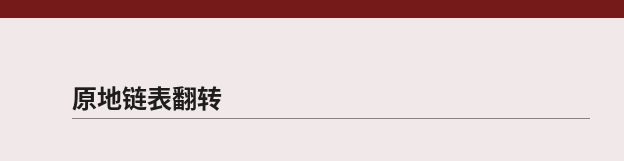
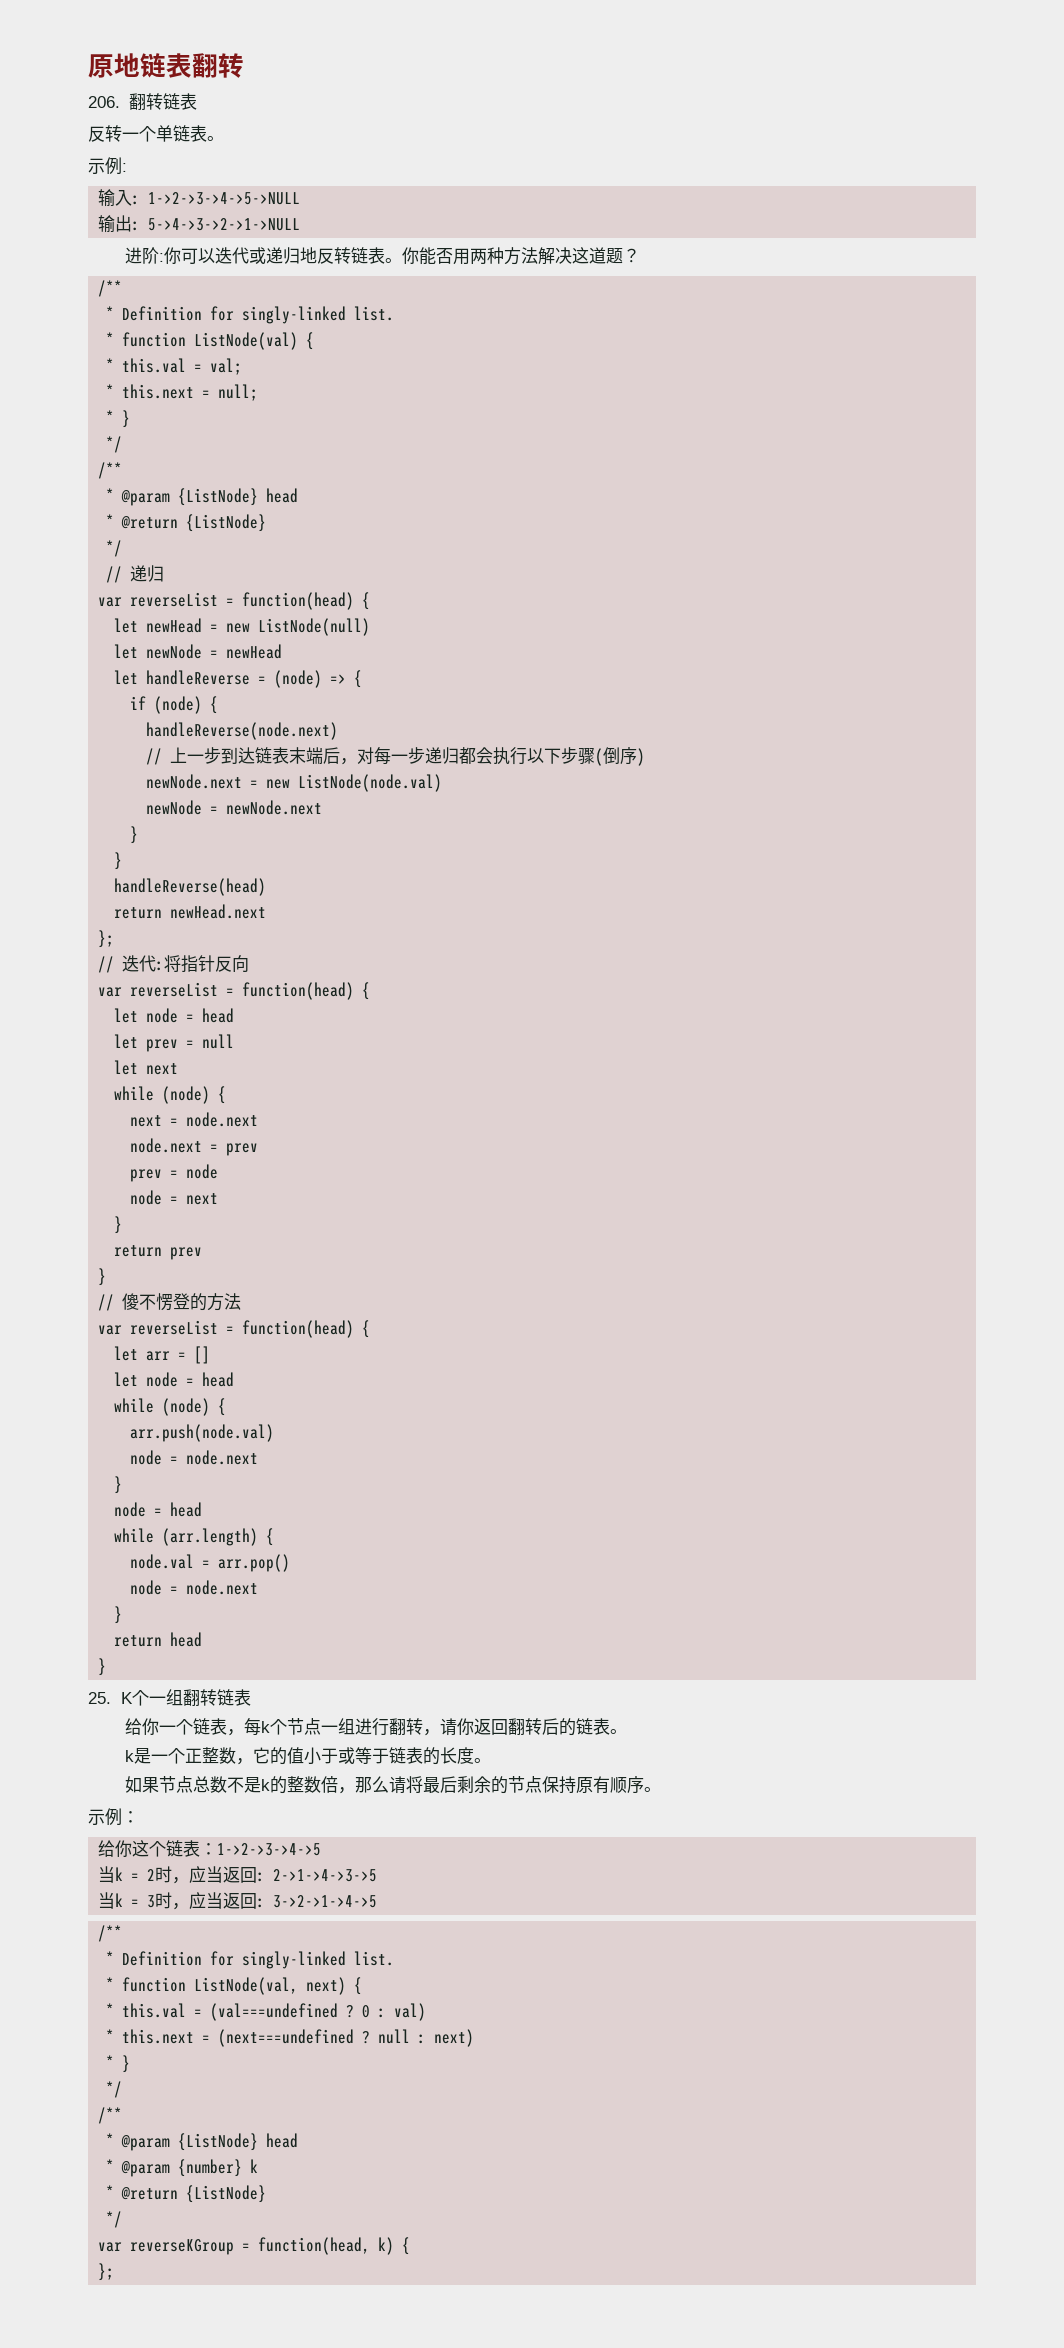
(222, 98) none -> [88,93,197,110] [88,125,224,142] [88,157,127,175] [98,189,301,207] [98,215,301,233] [124,247,640,265] [98,280,123,297] [106,306,395,324] [106,332,315,350] [106,358,243,375] [106,384,259,401] [106,410,131,428] [106,436,123,453] [98,462,123,479] [106,488,299,506] [106,514,267,532] [106,540,123,557] [106,565,165,583] [98,592,371,610] [114,618,371,636] [114,644,283,659] [114,670,363,688] [130,696,219,714] [146,722,339,740] [146,747,646,766] [146,774,443,792] [146,800,323,815] [130,826,139,844] [114,852,123,870] [114,878,267,896] [114,904,267,919] [98,930,115,948] [98,955,250,973] [98,982,371,1000] [114,1008,235,1023] [114,1034,235,1052] [114,1060,179,1075] [114,1086,227,1104] [130,1112,259,1127] [130,1138,259,1156] [130,1164,219,1182] [130,1190,219,1205] [114,1216,123,1234] [114,1245,203,1260] [98,1268,107,1286] [98,1293,242,1311] [98,1320,371,1338] [114,1346,211,1364] [114,1372,235,1387] [114,1398,227,1416] [130,1424,275,1442] [130,1450,259,1465] [114,1476,123,1494] [114,1502,203,1517] [114,1528,275,1546] [130,1554,291,1572] [130,1580,259,1595] [114,1606,123,1624] [114,1632,203,1647] [98,1658,107,1676] [88,1689,252,1706] [124,1718,627,1736] [124,1747,491,1765] [124,1776,661,1794] [88,1808,139,1826] [98,1840,322,1857] [98,1866,378,1884] [98,1892,378,1910] [98,1925,123,1942] [106,1951,395,1969] [106,1977,363,1995] [106,2003,427,2021] [106,2029,475,2047] [106,2055,131,2073] [106,2081,123,2098] [98,2107,123,2124] [106,2133,299,2151] [106,2159,259,2177] [106,2185,267,2203] [106,2211,123,2228] [98,2237,411,2255] [98,2263,115,2281] // 206.翻转链表 // 反转一个单链表。 // 示例: // 输入: 1->2->3->4->5->NULL // 输出: 5->4->3->2->1->NULL // 进阶:你可以迭代或递归地反转链表。你能否用两种方法解决这道题？ // /** // * Definition for singly-linked list. // * function ListNode(val) { // * this.val = val; // * this.next = null; // * } // */ // /** // * @param {ListNode} head // * @return {ListNode} // */ // // 递归 // var reverseList = function(head) { // let newHead = new ListNode(null) // let newNode = newHead // let handleReverse = (node) => { // if (node) { // handleReverse(node.next) // // 上一步到达链表末端后，对每一步递归都会执行以下步骤(倒序) // newNode.next = new ListNode(node.val) // newNode = newNode.next // } // } // handleReverse(head) // return newHead.next // }; // // 迭代:将指针反向 // var reverseList = function(head) { // let node = head // let prev = null // let next // while (node) { // next = node.next // node.next = prev // prev = node // node = next // } // return prev // } // // 傻不愣登的方法 // var reverseList = function(head) { // let arr = [] // let node = head // while (node) { // arr.push(node.val) // node = node.next // } // node = head // while (arr.length) { // node.val = arr.pop() // node = node.next // } // return head // } // 25. K个一组翻转链表 // 给你一个链表，每k个节点一组进行翻转，请你返回翻转后的链表。 // k是一个正整数，它的值小于或等于链表的长度。 // 如果节点总数不是k的整数倍，那么请将最后剩余的节点保持原有顺序。 // 示例： // 给你这个链表：1->2->3->4->5 // 当k = 2时，应当返回: 2->1->4->3->5 // 当k = 3时，应当返回: 3->2->1->4->5 // /** // * Definition for singly-linked list. // * function ListNode(val, next) { // * this.val = (val===undefined ? 0 : val) // * this.next = (next===undefined ? null : next) // * } // */ // /** // * @param {ListNode} head // * @param {number} k // * @return {ListNode} // */ // var reverseKGroup = function(head, k) { // };

